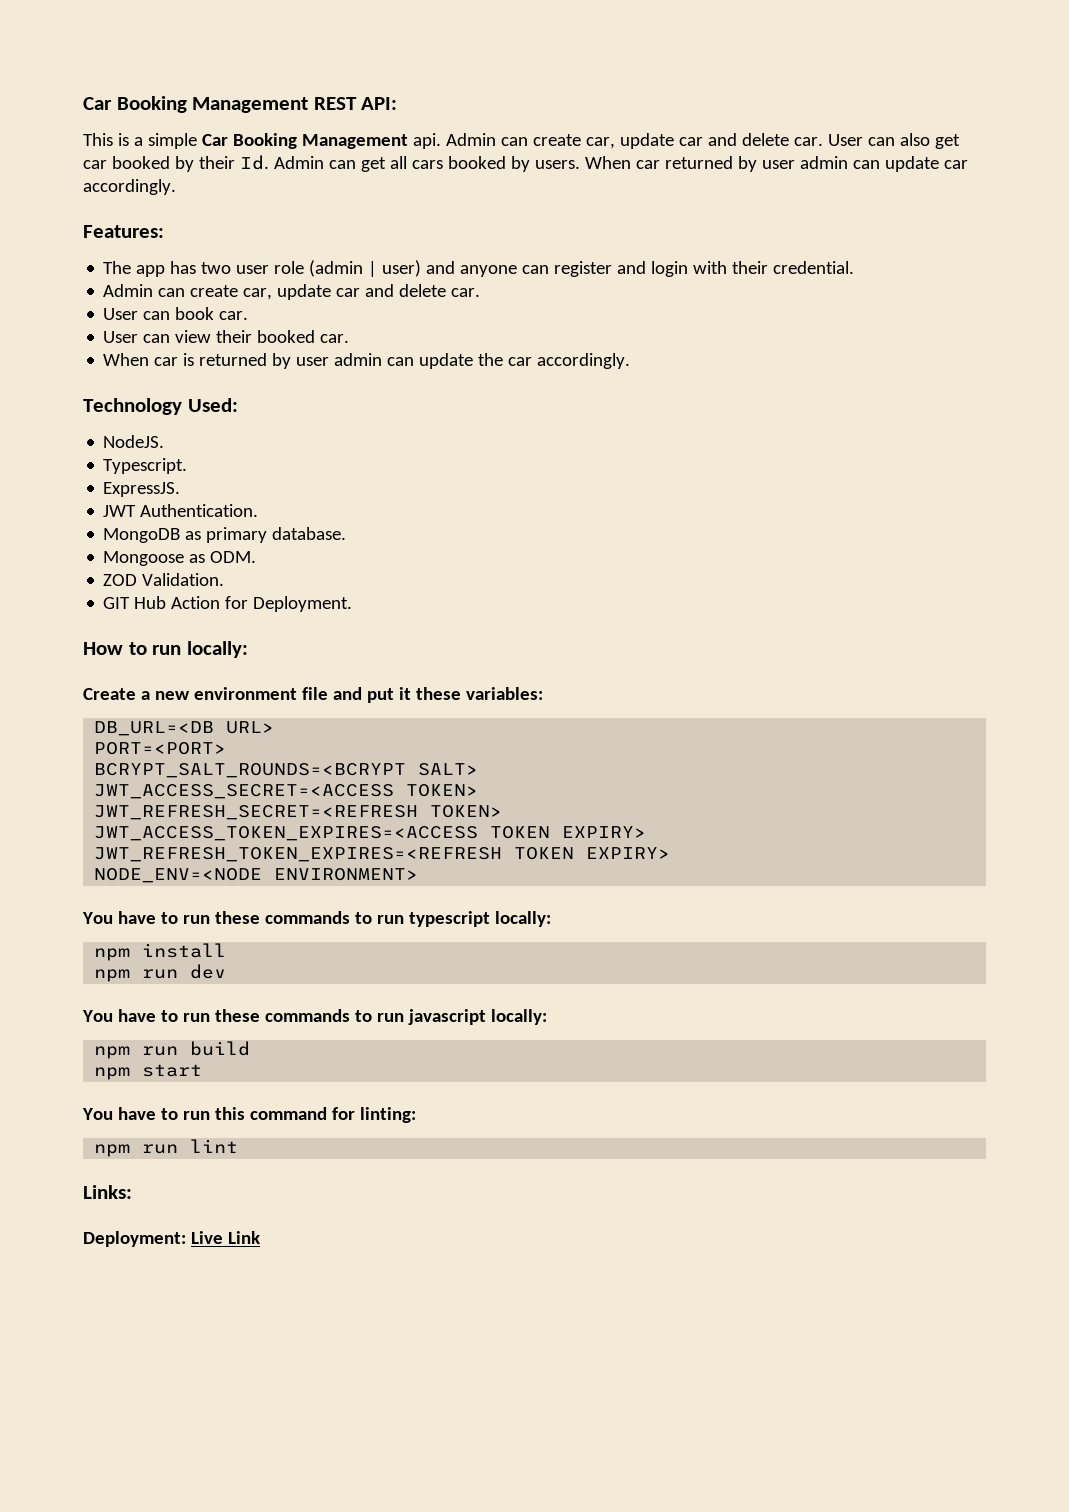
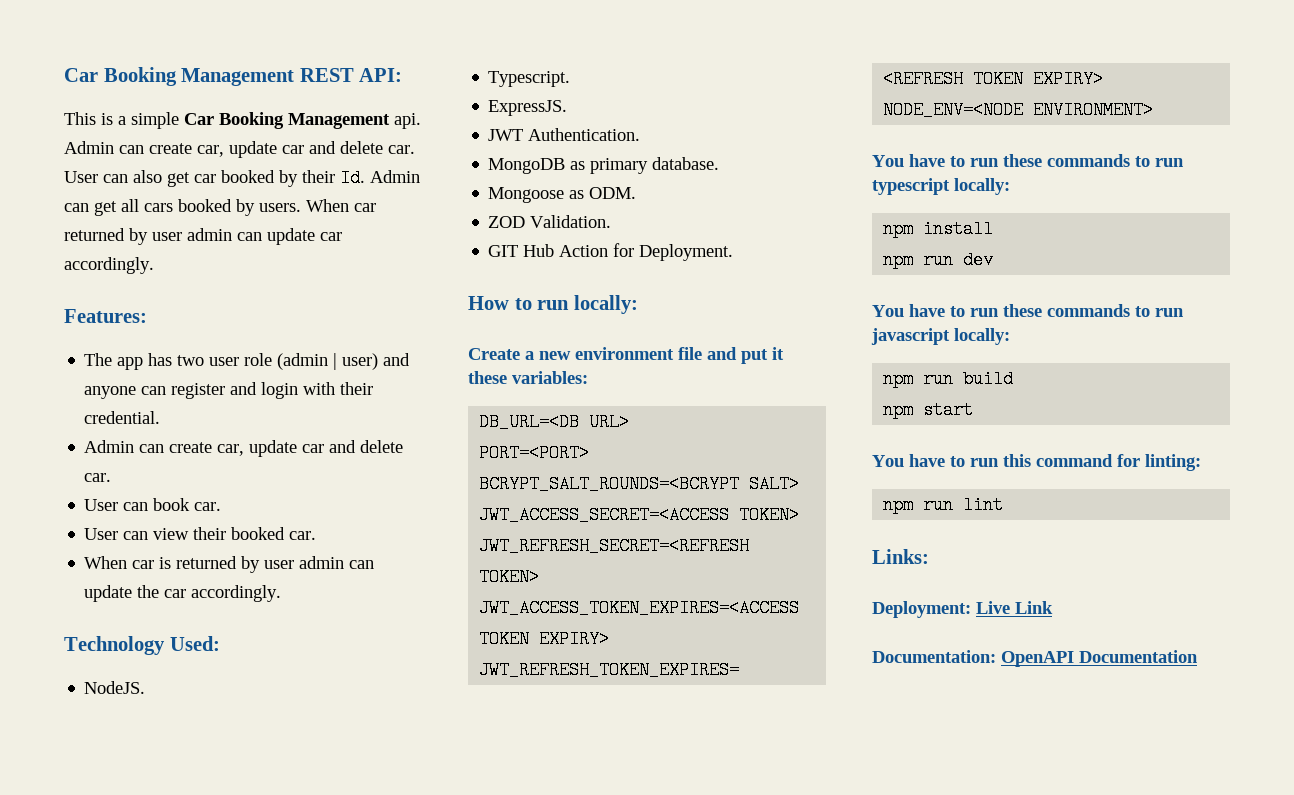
(260, 1237) none -> [872,650,1198,667] // Documentation: OpenAPI Documentation

